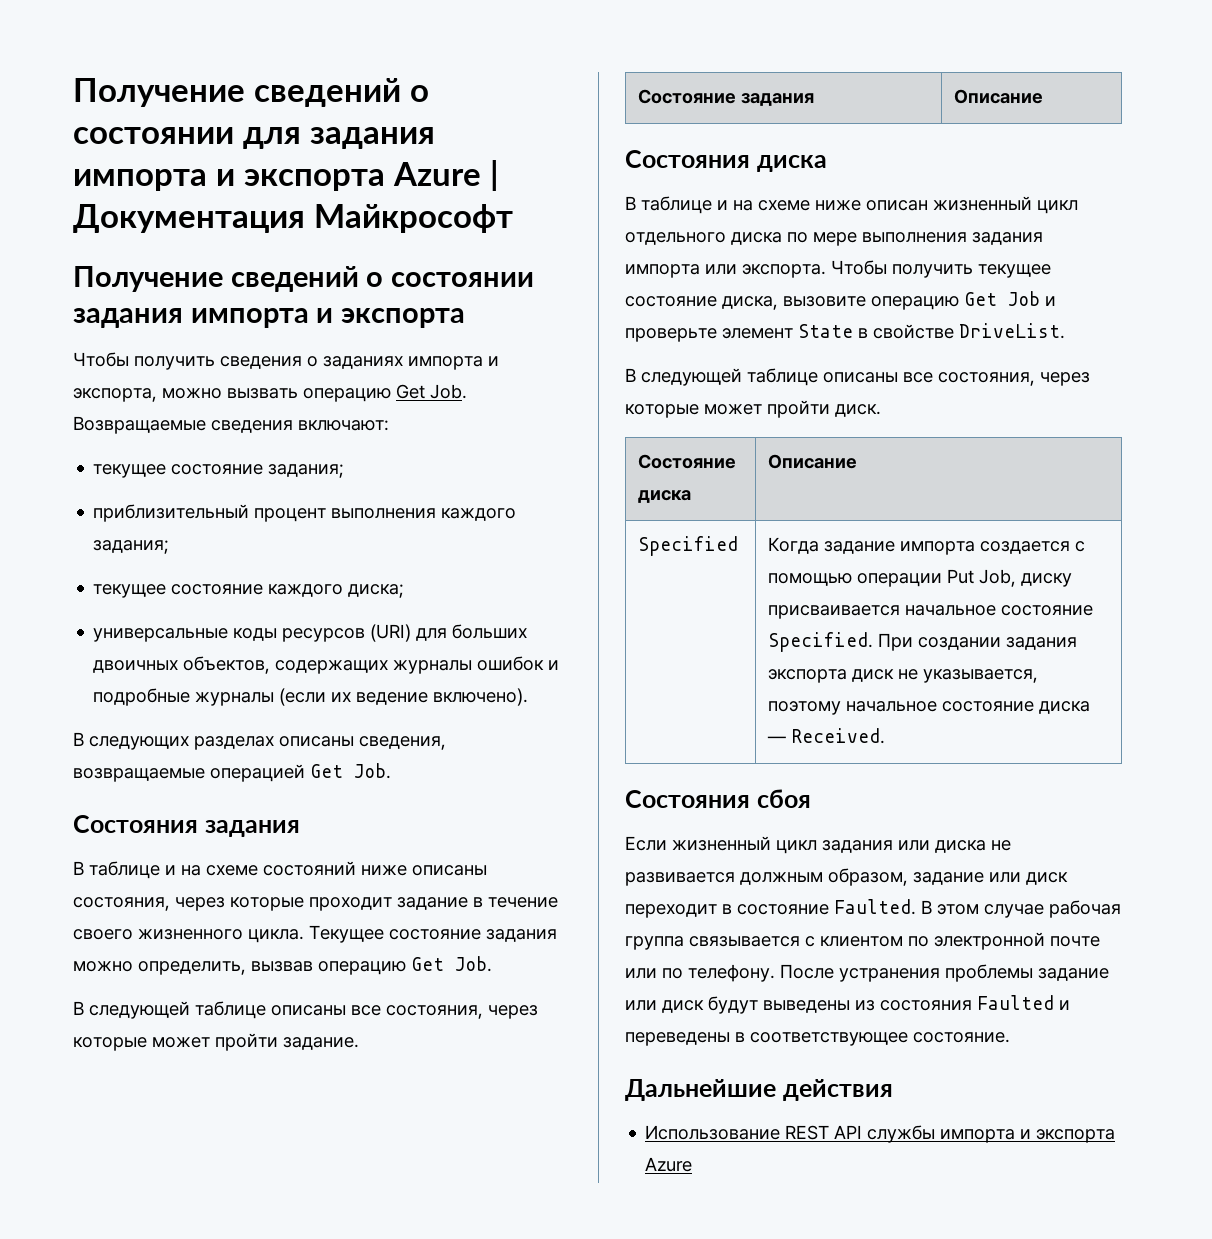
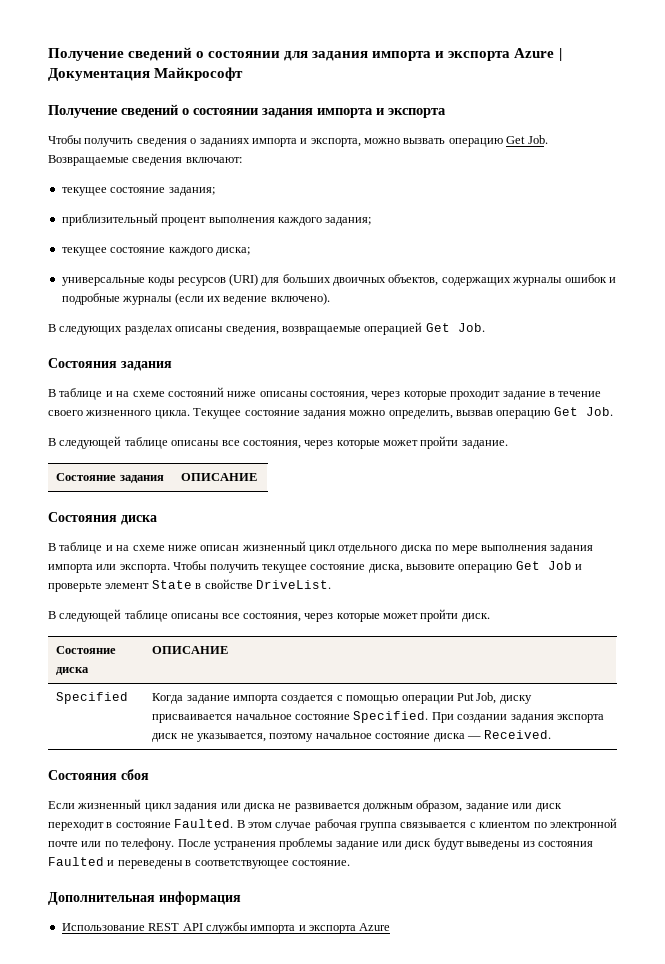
[953,89,1043,104] Описание -> [181,473,258,481] ОПИСАНИЕ
[767,454,857,469] Описание -> [152,646,229,654] ОПИСАНИЕ
[625,1079,893,1101] Дальнейшие действия -> [48,891,241,905] Дополнительная информация

